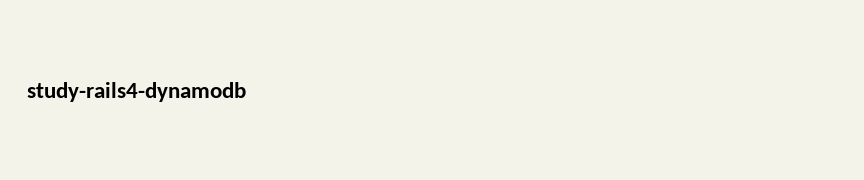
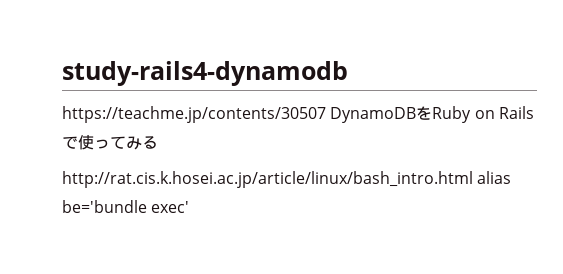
(246, 92) none -> [62,106,534,123] [62,135,158,150] [62,171,512,188] [62,200,190,213] // https://teachme.jp/contents/30507 DynamoDBをRuby on Railsで使ってみる // http://rat.cis.k.hosei.ac.jp/article/linux/bash_intro.html alias be='bundle exec'

